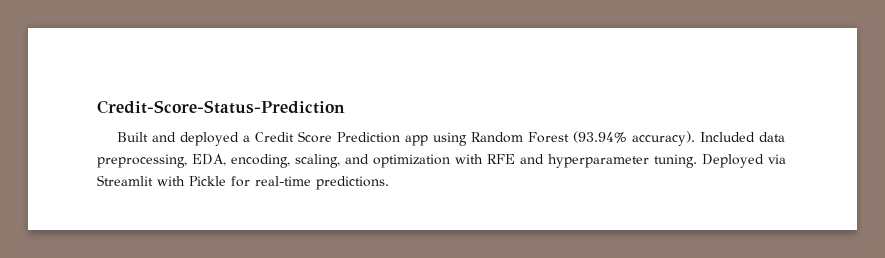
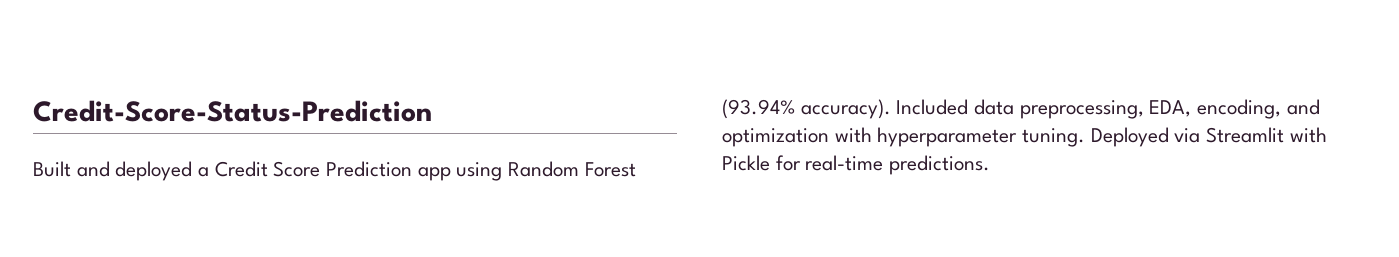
[295,154,340,168] scaling, -> (1282, 109) none
[487,154,544,164] RFE and -> (872, 135) none

